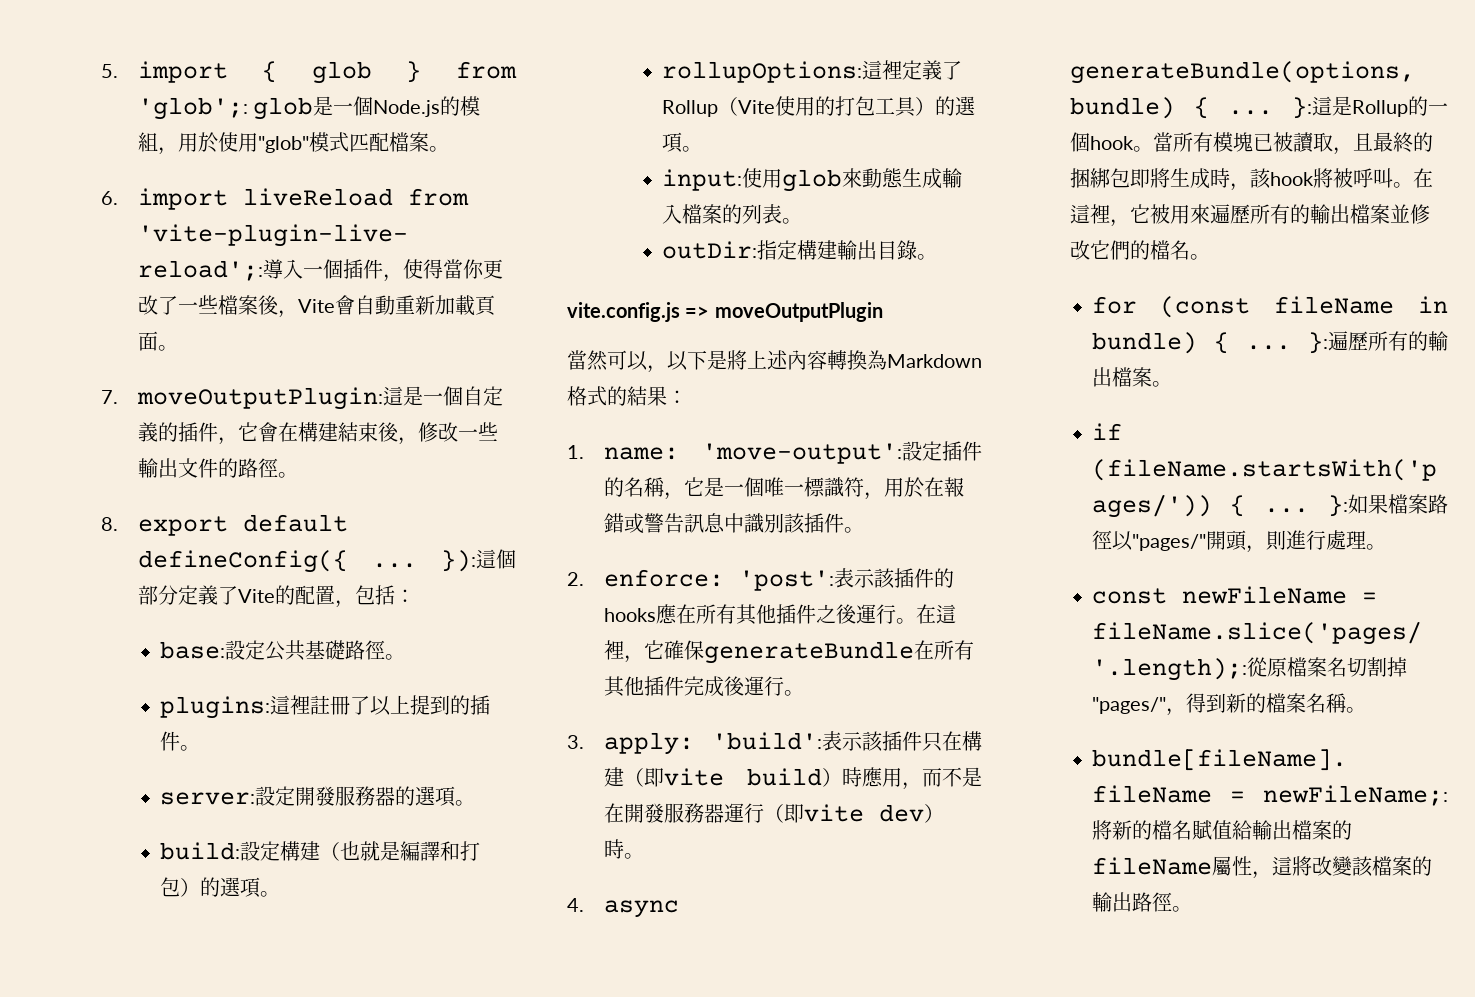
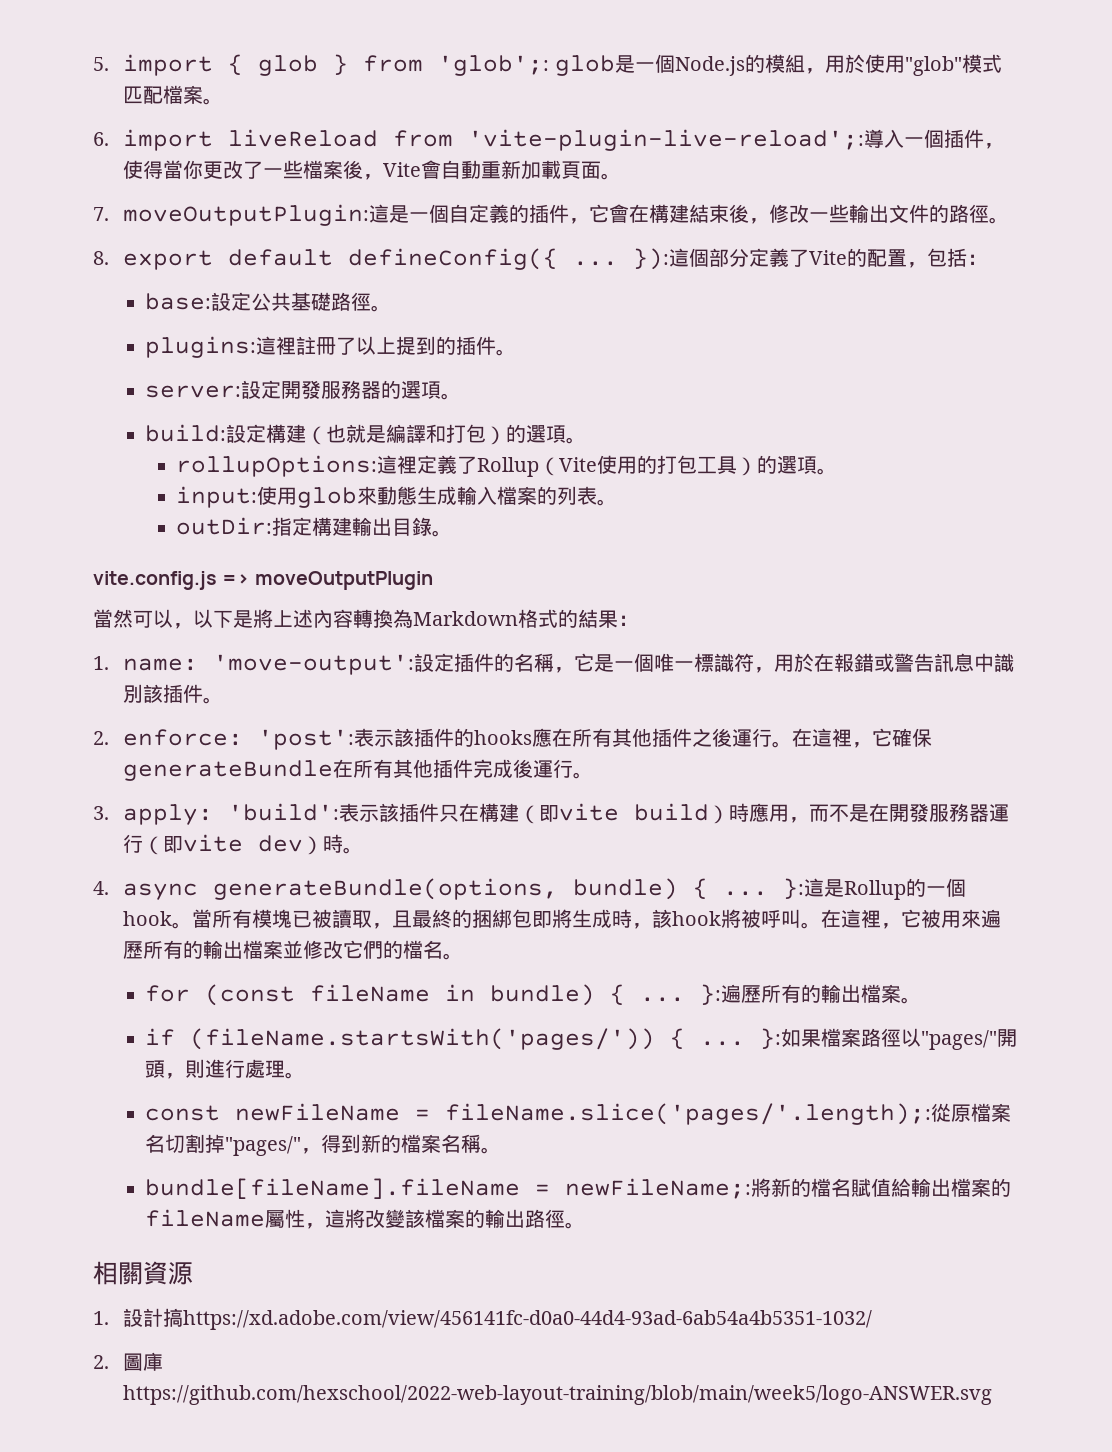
(1192, 909) none -> [93,1261,193,1285] [93,1308,873,1330] [93,1352,164,1371] [123,1385,993,1405] // 相關資源 // 1.設計搞https://xd.adobe.com/view/456141fc-d0a0-44d4-93ad-6ab54a4b5351-1032/ // 2.圖庫https://github.com/hexschool/2022-web-layout-training/blob/main/week5/logo-ANSWER.svg

